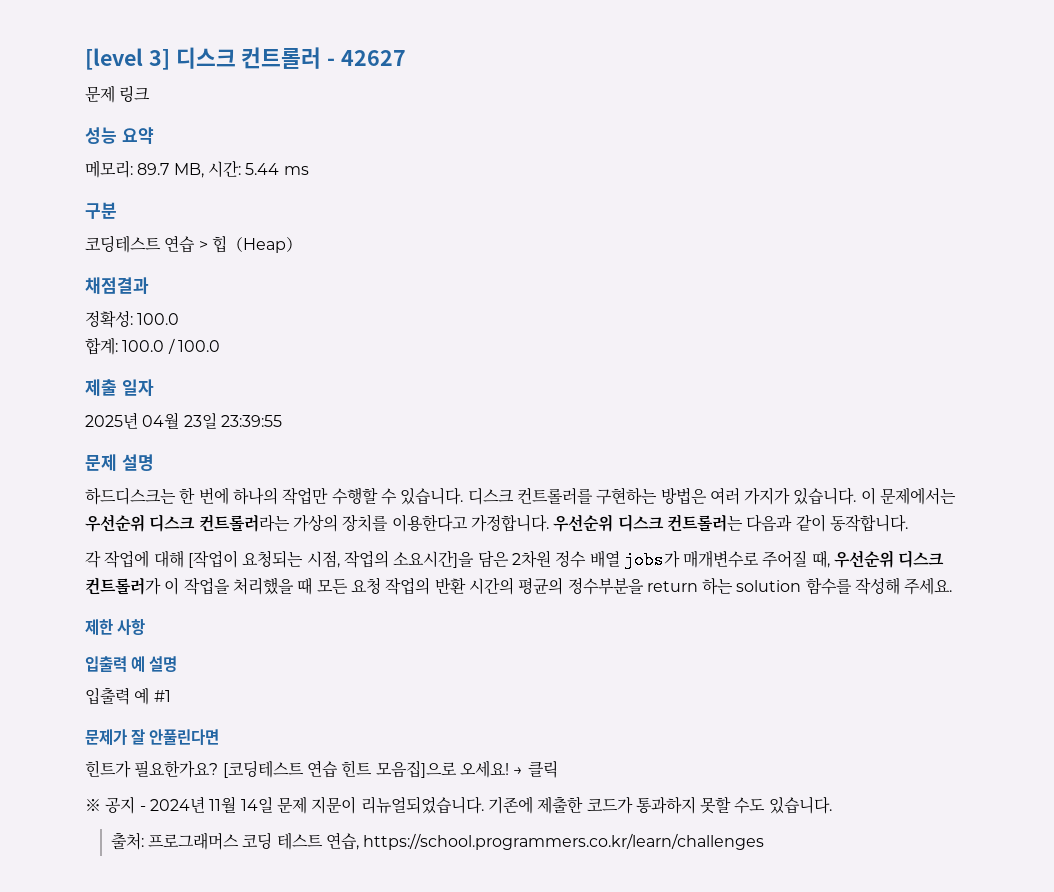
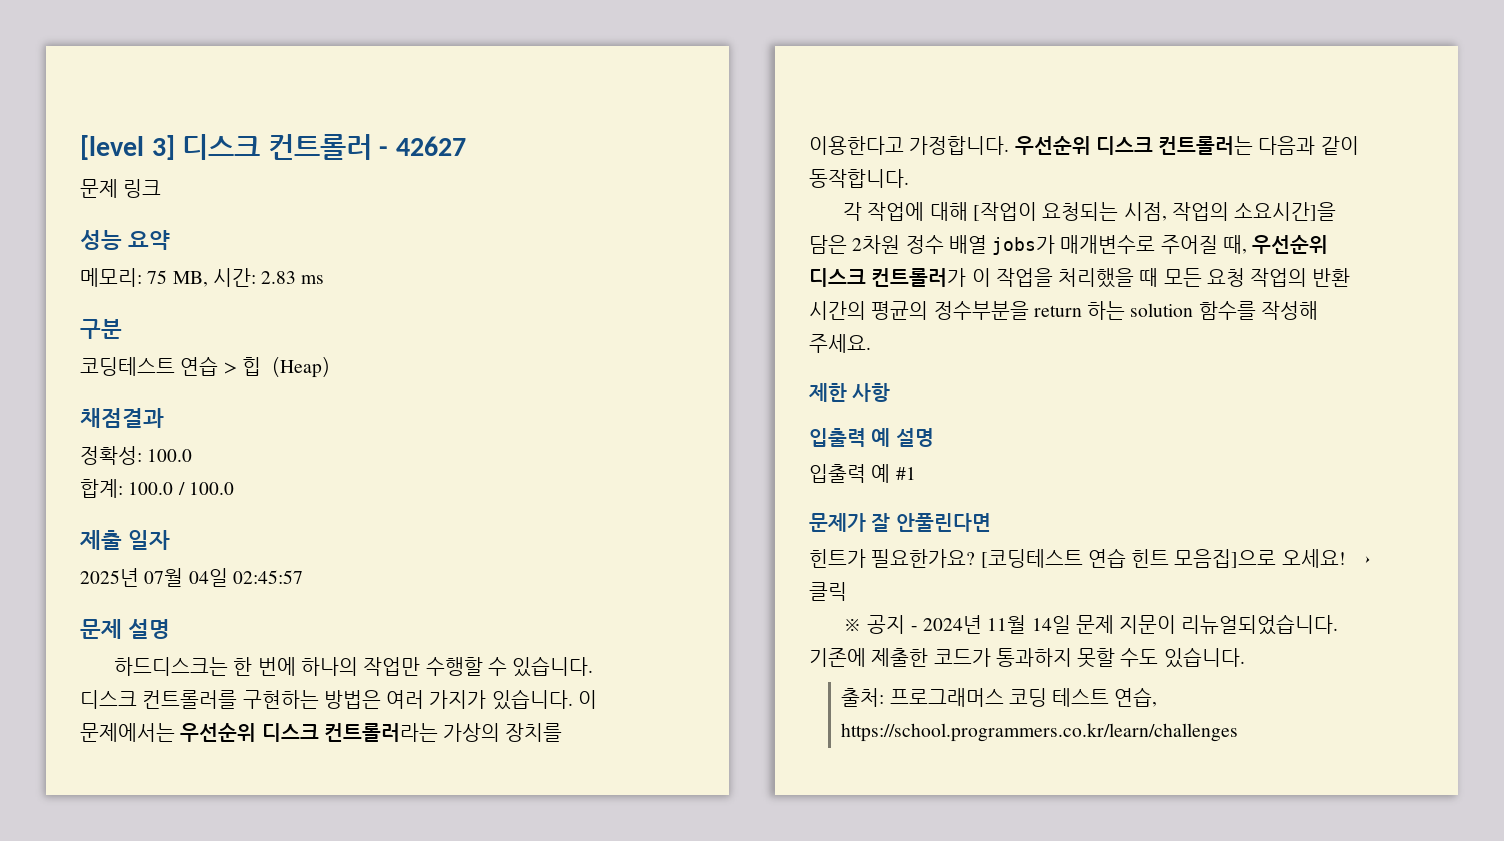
[137,163,170,175] 89.7 -> [147,270,168,284] 75
[245,163,280,175] 5.44 -> [261,271,297,284] 2.83
[142,412,282,429] 04월 23일 23:39:55 -> [144,568,303,587] 07월 04일 02:45:57

